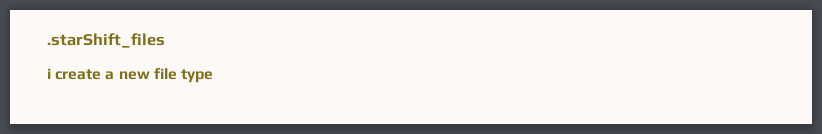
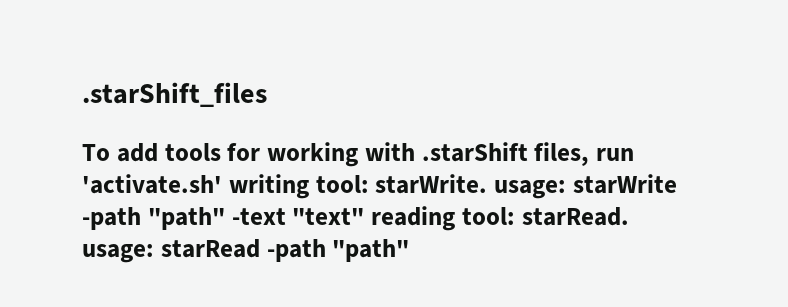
[47,68,213,83] i create a new file type -> [82,142,634,167] [82,174,677,199] [82,206,629,231] [82,239,410,263] To add tools for working with .starShift files, run 'activate.sh' writing tool: starWrite. usage: starWrite -path "path" -text "text" reading tool: starRead. usage: starRead -path "path"

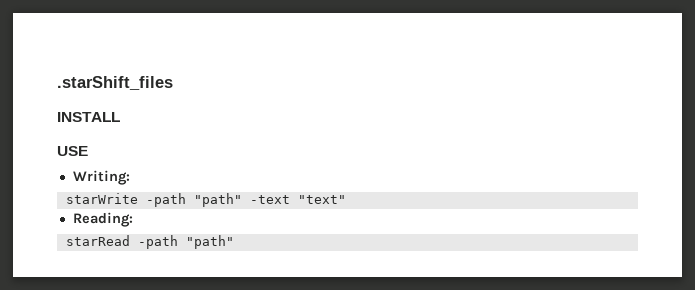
[82,142,634,167] [82,174,566,199] To add tools for working with .starShift files, run 'activate.sh' writing tool: starWrite. usage: -> [57,112,120,122] [57,146,88,156] [72,170,130,185] INSTALL // USE // Writing: //
[371,206,629,231] [82,244,154,263] reading tool: starRead. usage: -> [72,212,133,227] // Reading: //

